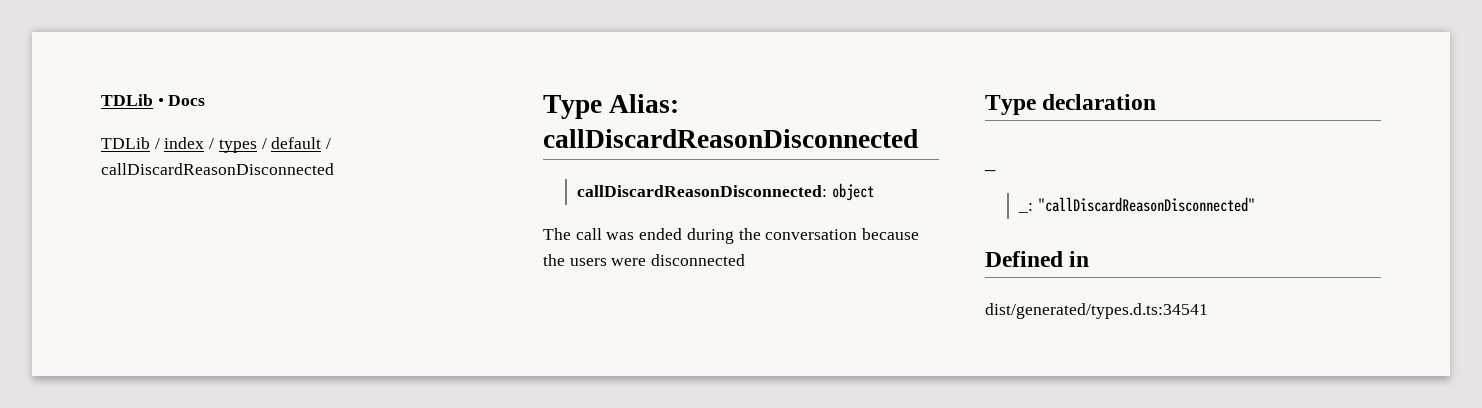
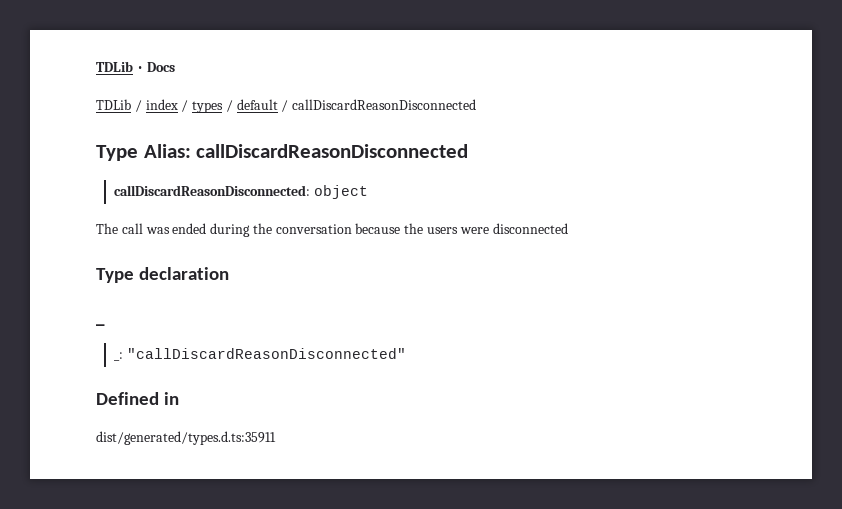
[985,303,1208,319] dist/generated/types.d.ts:34541 -> [96,431,276,445] dist/generated/types.d.ts:35911

